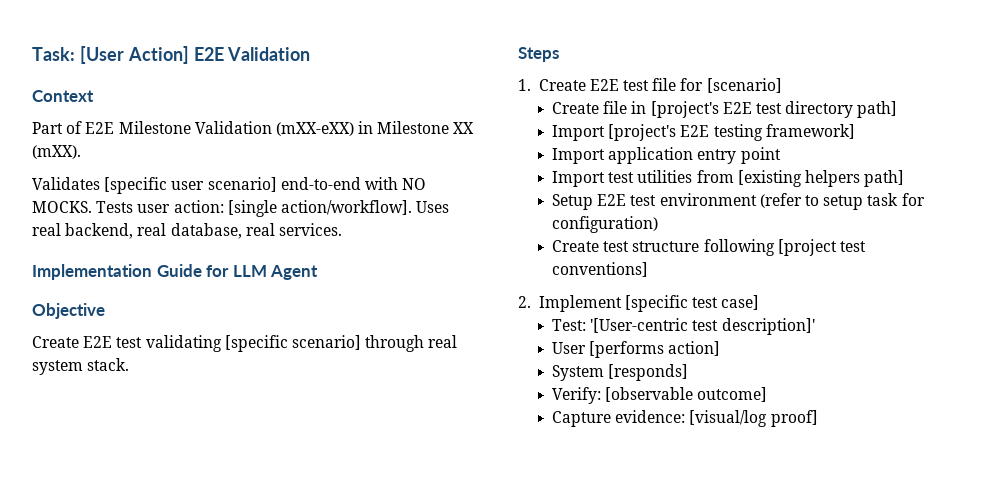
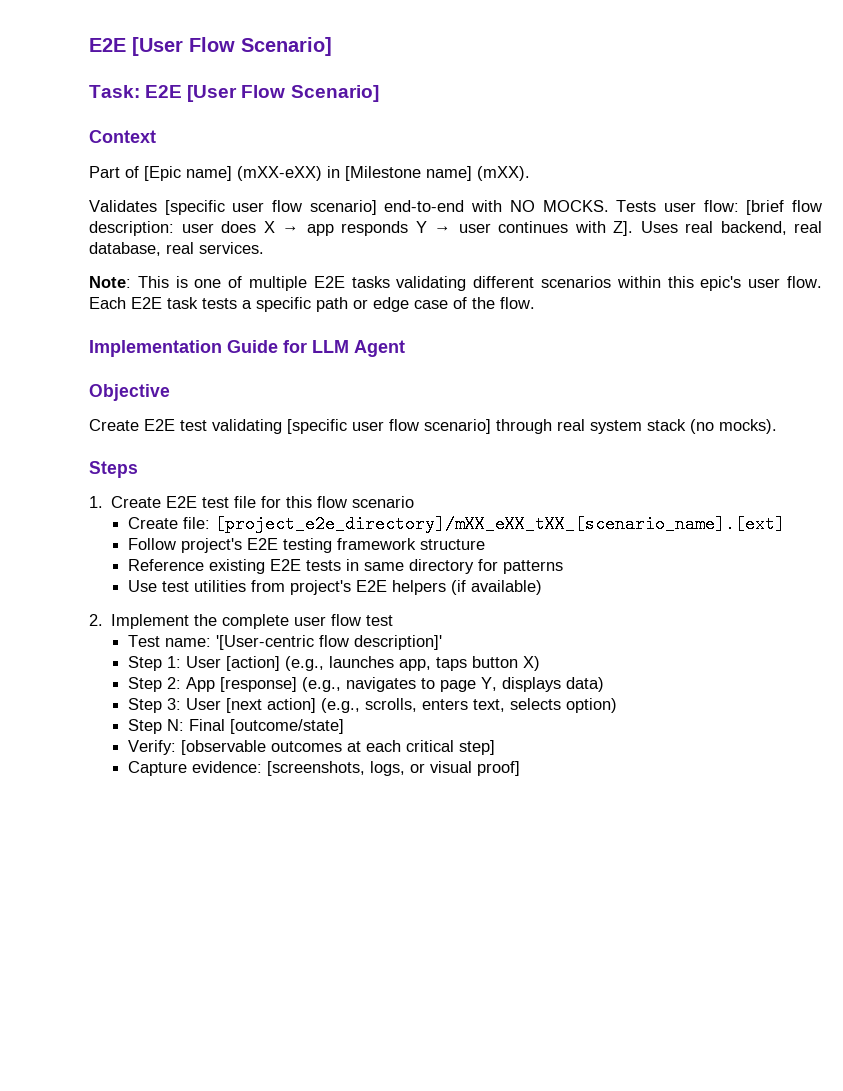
[32,46,311,64] [32,90,94,102] [32,121,475,136] Task: [User Action] E2E Validation // Context // Part of E2E Milestone Validation (mXX-eXX) in Milestone XX -> [89,37,332,56] [89,85,379,102] [89,130,156,143] [89,166,472,181] E2E [User Flow Scenario] // Task: E2E [User Flow Scenario] // Context // Part of [Epic name] (mXX-eXX) in [Milestone name]
(205, 185) none -> [272,200,303,212] flow
[173,200,412,217] action: [single action/workflow]. -> [703,200,823,215] [89,221,633,236] flow: [brief flow description: user does X → app responds Y → user continues with Z].
(342, 229) none -> [89,276,822,291] [89,297,535,312] // Note: This is one of multiple E2E tasks validating different scenarios within this epic's user flow. Each E2E task tests a specific path or edge case of the flow.
(288, 343) none -> [352,419,419,431] user flow
[87,358,130,371] stack. -> [647,419,777,434] stack (no mocks).
[706,78,782,93] [552,101,898,118] [552,124,855,141] [552,147,781,164] [552,170,905,187] [552,193,925,210] [552,216,659,233] [552,239,867,256] [552,262,649,277] [518,295,760,312] [552,318,815,335] [552,341,721,358] [552,364,689,381] [552,387,768,404] [552,410,768,427] [scenario] // Create file in [project's E2E test directory path] // Import [project's E2E testing framework] // Import application entry point // Import test utilities from [existing helpers path] // Setup E2E test environment (refer to setup task for configuration) // Create test structure following [project test conventions] // 2. Implement [specific test case] // Test: '[User-centric test description]' // User [performs action] // System [responds] // Verify: [observable outcome] // Capture evidence: [visual/log -> [286,496,415,508] [127,515,785,533] [127,538,485,553] [127,559,563,574] [127,580,542,595] [89,614,394,629] [127,635,442,650] [127,656,540,671] [127,677,604,692] [127,698,617,713] [127,719,344,734] [127,740,495,755] [127,761,472,776] this flow scenario // Create file: [project_e2e_directory]/mXX_eXX_tXX_[scenario_name].[ext] // Follow project's E2E testing framework structure // Reference existing E2E tests in same directory for patterns // Use test utilities from project's E2E helpers (if available) // 2. Implement the complete user flow test // Test name: '[User-centric flow description]' // Step 1: User [action] (e.g., launches app, taps button X) // Step 2: App [response] (e.g., navigates to page Y, displays data) // Step 3: User [next action] (e.g., scrolls, enters text, selects option) // Step N: Final [outcome/state] // Verify: [observable outcomes at each critical step] // Capture evidence: [screenshots, logs, or visual

